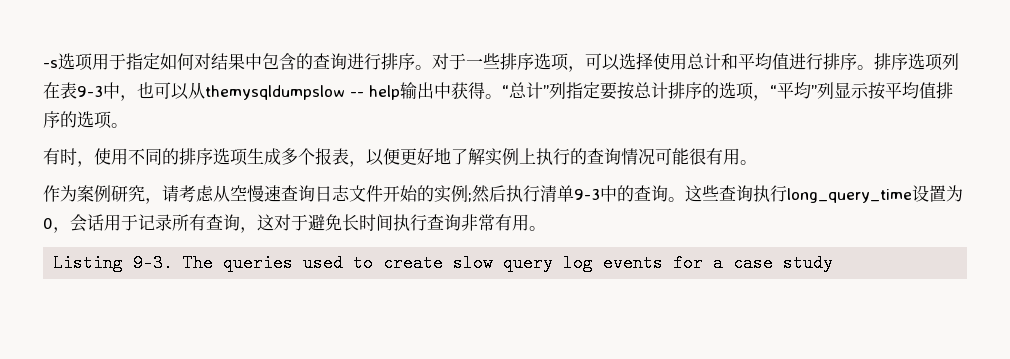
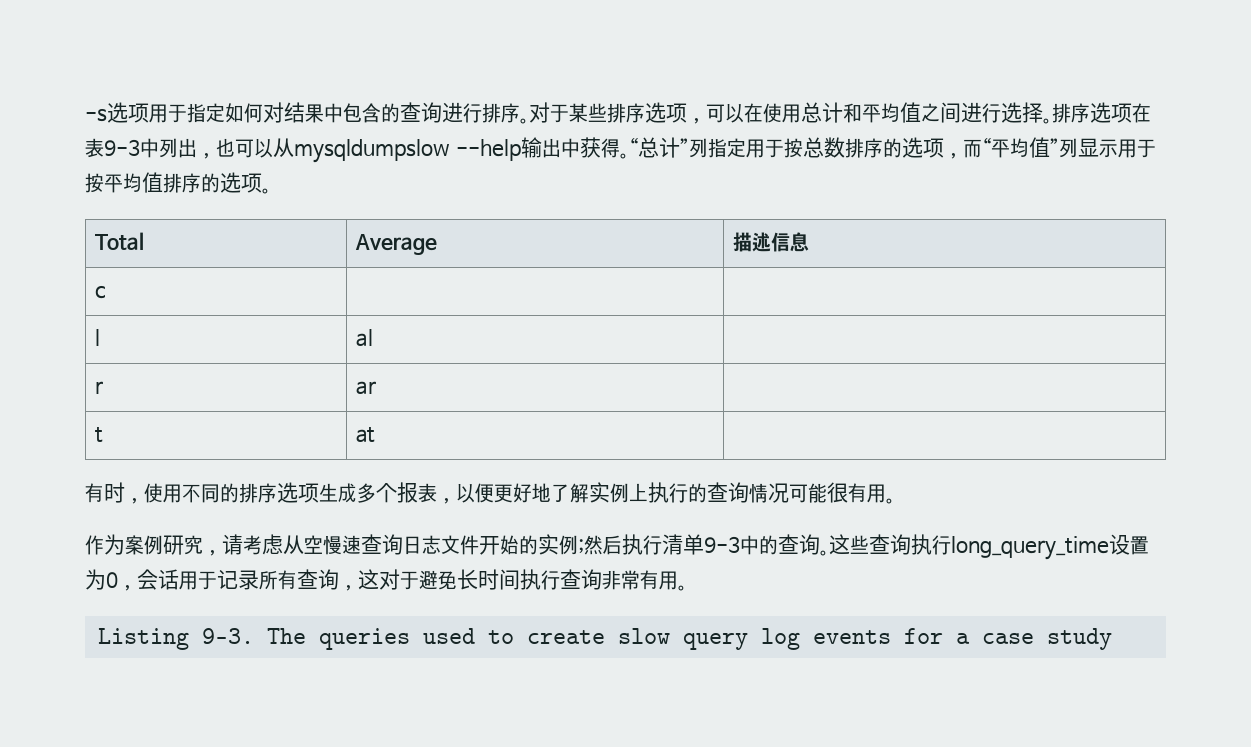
[466,58,483,68] 一 -> [569,103,588,123] 某
[619,52,653,70] 选择 -> [744,103,763,123] 在
[789,53,857,70] 进行排序 -> [921,102,1043,123] 之间进行选择
[942,53,959,70] 列 -> (1132, 113) none
(120, 90) none -> [159,138,197,158] 列出
[205,85,400,100] themysqldumpslow -- help -> [294,139,521,163] mysqldumpslow --help
[600,82,668,100] 要按总计 -> [745,137,845,158] 用于按总数
(770, 98) none -> [962,139,982,158] 而
(811, 90) none -> [1028,137,1050,158] 值
(869, 90) none -> [1117,139,1156,158] 用于
(128, 125) none -> [94,232,145,250] [354,234,437,255] [732,232,809,252] [94,285,105,299] [94,329,100,346] [355,329,373,347] [94,381,103,394] [355,381,376,395] [94,427,103,443] [355,427,376,443] // Total | Average | 描述信息 // c | | // l | al | // r | ar | // t | at |

